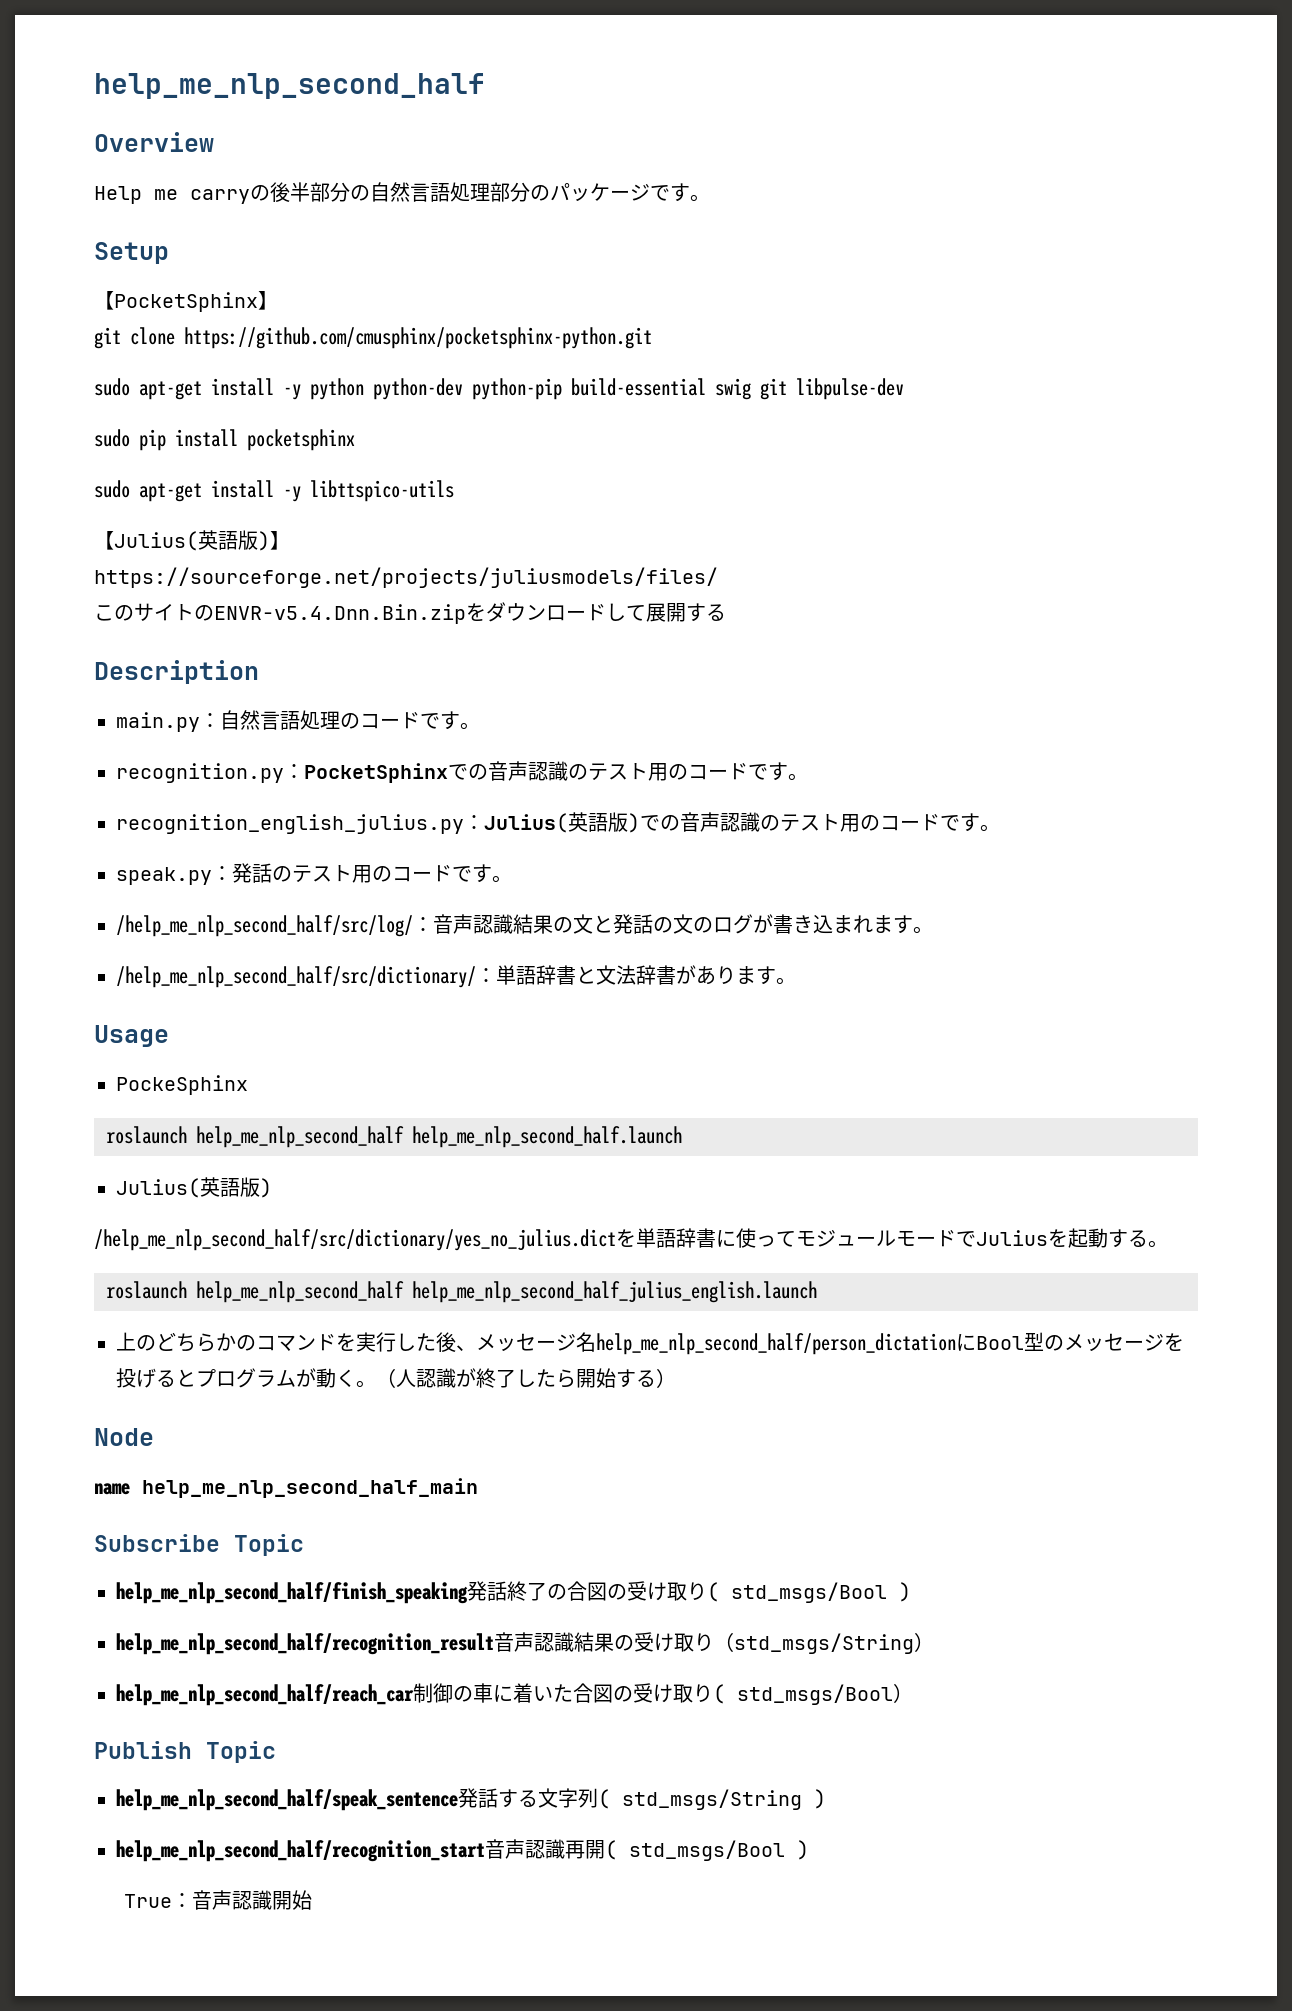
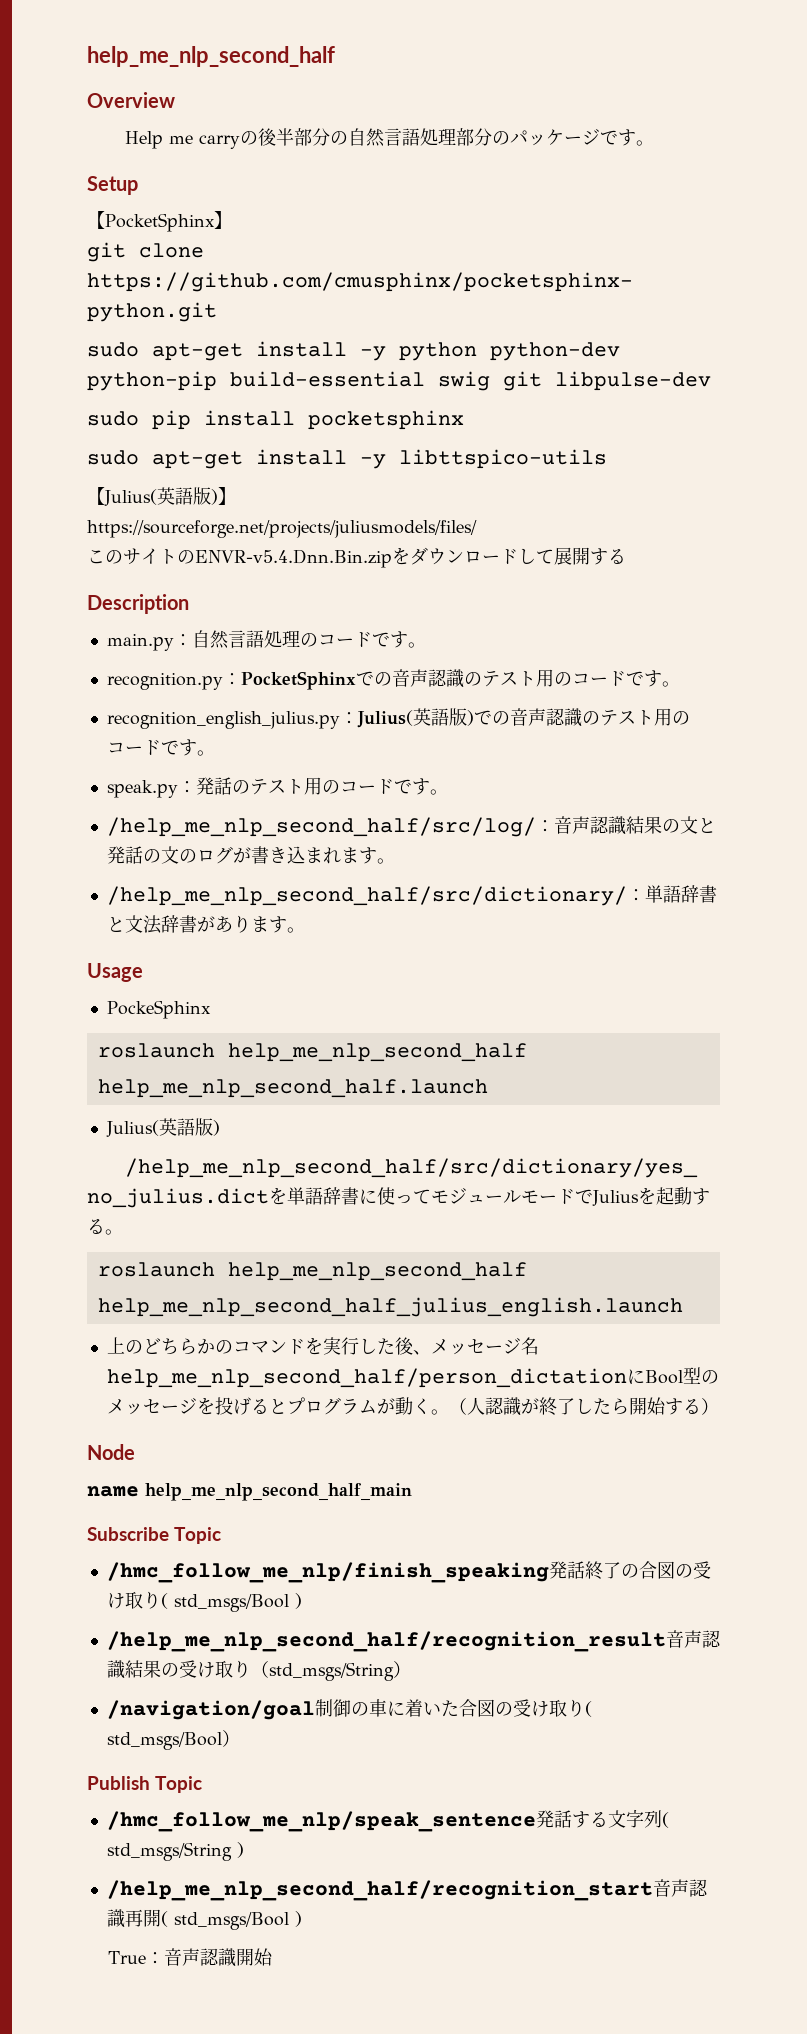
[116,1582,468,1604] help_me_nlp_second_half/finish_speaking -> [106,1562,549,1583] /hmc_follow_me_nlp/finish_speaking
[116,1633,494,1655] help_me_nlp_second_half/recognition_result -> [106,1631,666,1652] /help_me_nlp_second_half/recognition_result
[116,1684,414,1706] help_me_nlp_second_half/reach_car -> [106,1700,315,1720] /navigation/goal
[116,1789,458,1811] help_me_nlp_second_half/speak_sentence -> [106,1811,536,1832] /hmc_follow_me_nlp/speak_sentence
[116,1840,485,1862] help_me_nlp_second_half/recognition_start -> [106,1880,653,1901] /help_me_nlp_second_half/recognition_start

